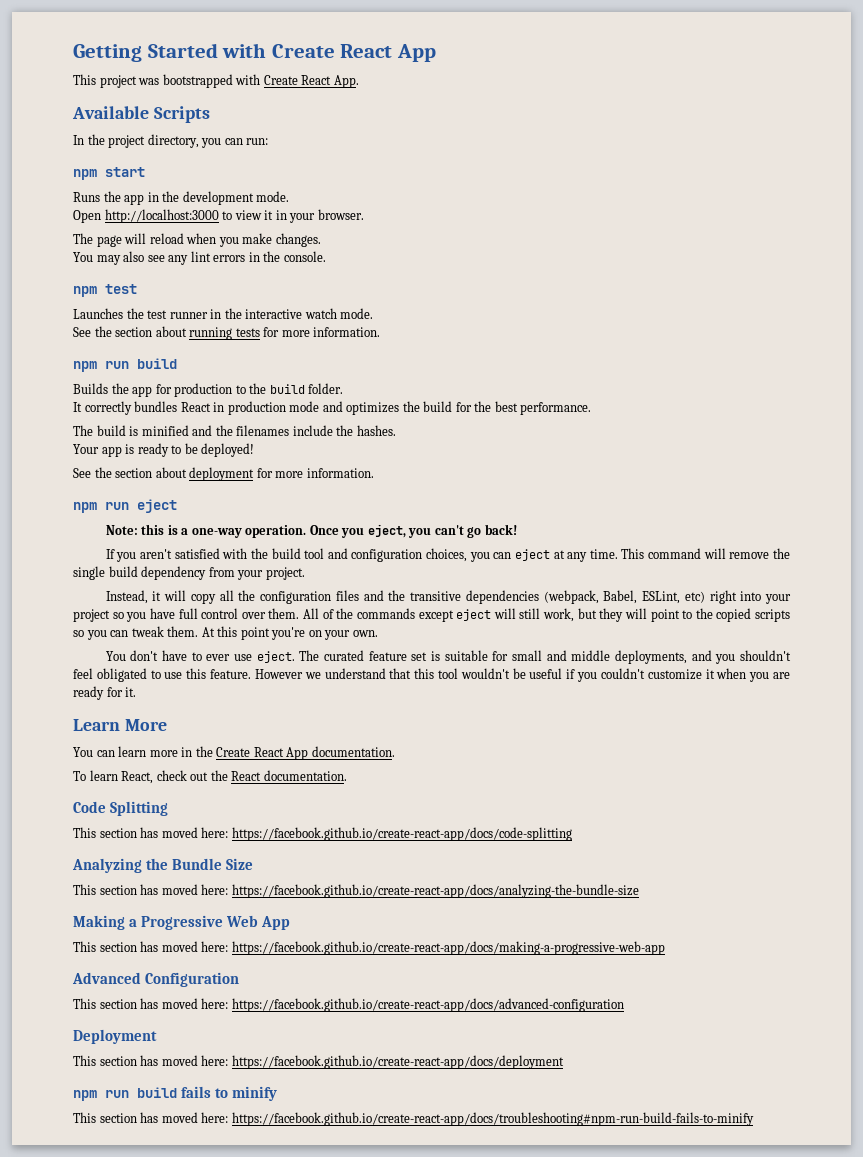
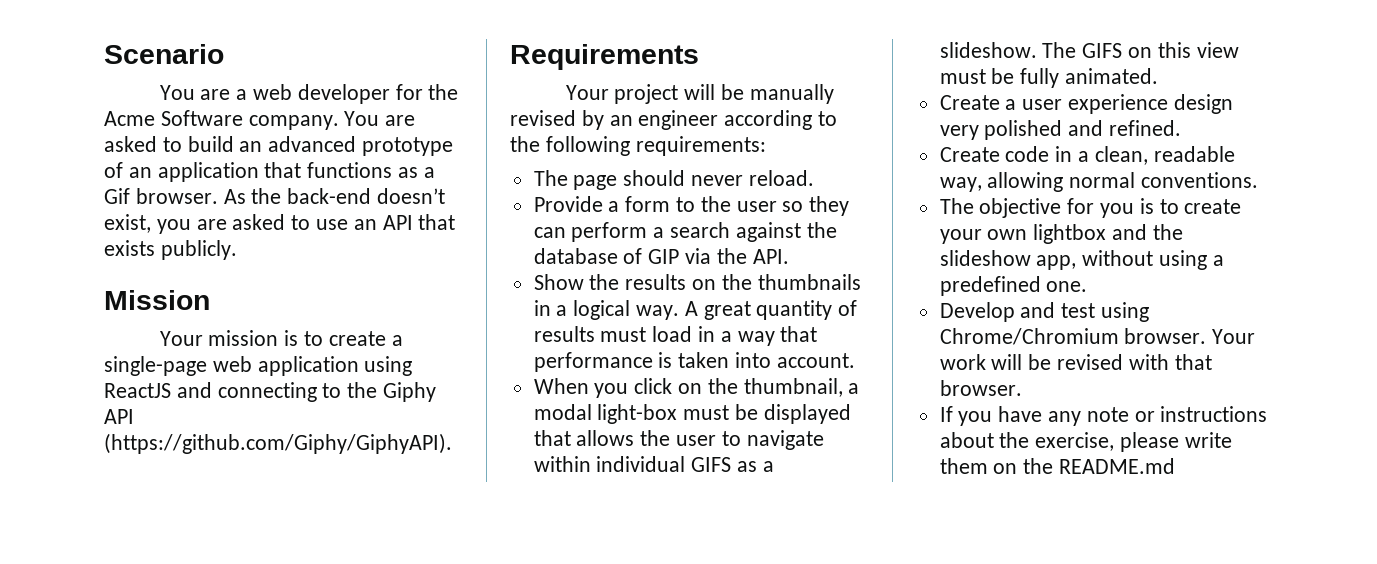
[73,43,436,62] [73,74,359,88] [72,106,210,123] [73,134,269,148] [73,167,145,180] [73,191,290,205] [73,209,364,223] [73,233,321,247] [73,251,326,265] [73,284,137,297] [73,308,374,319] [73,326,381,340] [73,358,177,372] [73,383,344,397] [73,401,592,415] [73,425,396,436] [73,443,255,457] [73,467,374,481] [73,499,177,513] [105,524,517,538] [105,548,790,562] [73,566,305,580] [105,590,791,604] [73,608,790,622] [73,626,378,640] [105,650,791,664] [73,668,791,682] [73,686,137,700] [73,719,167,731] [73,746,395,760] [73,770,347,784] [73,801,169,816] [73,827,572,841] [72,858,254,873] [73,884,639,898] [73,915,291,930] [73,941,665,955] [72,972,240,987] [73,998,624,1012] [73,1029,157,1044] [73,1055,564,1069] [73,1086,278,1101] [73,1112,754,1126] Getting Started with Create React App // This project was bootstrapped with Create React App. // Available Scripts // In the project directory, you can run: // npm start // Runs the app in the development mode. // Open http://localhost:3000 to view it in your browser. // The page will reload when you make changes. // You may also see any lint errors in the console. // npm test // Launches the test runner in the interactive watch mode. // See the section about running tests for more information. // npm run build // Builds the app for production to the build folder. // It correctly bundles React in production mode and optimizes the build for the best performance. // The build is minified and the filenames include the hashes. // Your app is ready to be deployed! // See the section about deployment for more information. // npm run eject // Note: this is a one-way operation. Once you eject, you can't go back! // If you aren't satisfied with the build tool and configuration choices, you can eject at any time. This command will remove the single build dependency from your project. // Instead, it will copy all the configuration files and the transitive dependencies (webpack, Babel, ESLint, etc) right into your project so you have full control over them. All of the commands except eject will still work, but they will point to the copied scripts so you can tweak them. At this point you're on your own. // You don't have to ever use eject. The curated feature set is suitable for small and middle deployments, and you shouldn't feel obligated to use this feature. However we understand that this tool wouldn't be useful if you couldn't customize it when you are ready for it. // Learn More // You can learn more in the Create React App documentation. // To learn React, check out the React documentation. // Code Splitting // This section has moved here: https://facebook.github.io/create-react-app/docs/code-splitting // Analyzing the Bundle Size // This section has moved here: https://facebook.github.io/create-react-app/docs/analyzing-the-bundle-size // Making a Progressive Web App // This section has moved here: https://facebook.github.io/create-react-app/docs/making-a-progressive-web-app // Advanced Configuration // This section has moved here: https://facebook.github.io/create-react-app/docs/advanced-configuration // Deployment // This section has moved here: https://facebook.github.io/create-react-app/docs/deployment // npm run build fails to minify // This section has moved here: https://facebook.github.io/create-react-app/docs/troubleshooting#npm-run-build-fails-to-minify -> [104,44,224,64] [159,84,459,104] [104,110,416,130] [104,136,454,156] [104,162,435,182] [104,188,446,204] [104,214,456,234] [104,240,237,260] [104,290,210,310] [159,330,403,346] [104,356,413,376] [104,382,437,402] [104,409,134,424] [104,433,452,454] [510,44,699,70] [565,84,834,104] [510,110,838,130] [510,136,766,156] [533,170,814,190] [533,196,850,216] [533,222,837,242] [533,248,789,264] [533,274,861,290] [533,300,858,320] [533,326,818,346] [533,352,855,372] [533,378,860,398] [533,404,851,424] [533,430,824,450] [533,456,774,472] [939,42,1239,58] [939,68,1159,88] [939,94,1233,114] [939,120,1182,140] [939,146,1235,165] [939,172,1259,192] [939,198,1242,218] [939,224,1183,244] [939,250,1224,270] [939,276,1088,296] [939,302,1150,322] [939,328,1256,345] [939,354,1212,370] [939,380,1022,396] [939,406,1268,426] [939,432,1232,452] [939,458,1176,474] Scenario // You are a web developer for the Acme Software company. You are asked to build an advanced prototype of an application that functions as a Gif browser. As the back-end doesn’t exist, you are asked to use an API that exists publicly. // Mission // Your mission is to create a single-page web application using ReactJS and connecting to the Giphy API (https://github.com/Giphy/GiphyAPI). // Requirements // Your project will be manually revised by an engineer according to the following requirements: // The page should never reload. // Provide a form to the user so they can perform a search against the database of GIP via the API. // Show the results on the thumbnails in a logical way. A great quantity of results must load in a way that performance is taken into account. // When you click on the thumbnail, a modal light-box must be displayed that allows the user to navigate within individual GIFS as a slideshow. The GIFS on this view must be fully animated. // Create a user experience design very polished and refined. // Create code in a clean, readable way, allowing normal conventions. // The objective for you is to create your own lightbox and the slideshow app, without using a predefined one. // Develop and test using Chrome/Chromium browser. Your work will be revised with that browser. // If you have any note or instructions about the exercise, please write them on the README.md

